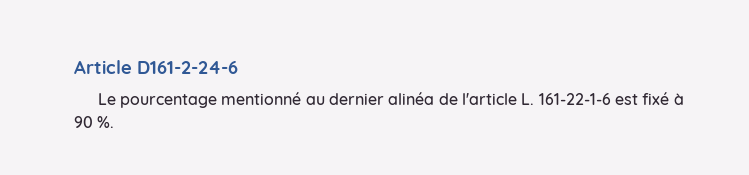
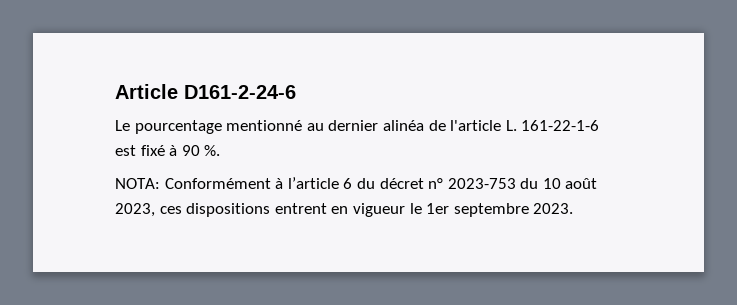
(115, 122) none -> [115,177,598,189] [115,203,574,217] // NOTA: Conformément à l’article 6 du décret n° 2023-753 du 10 août 2023, ces dispositions entrent en vigueur le 1er septembre 2023.

